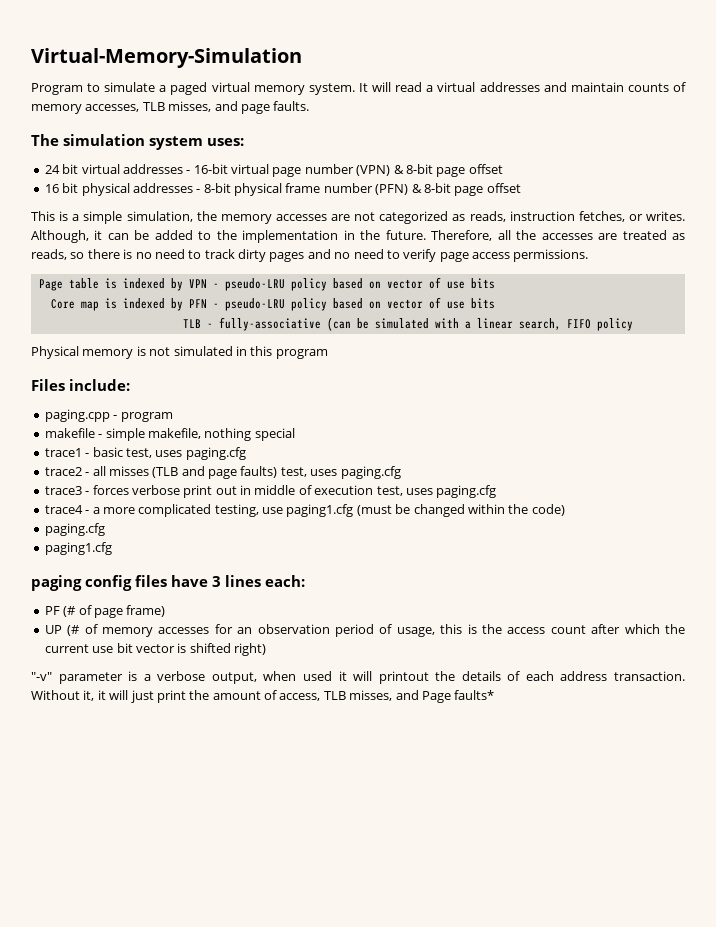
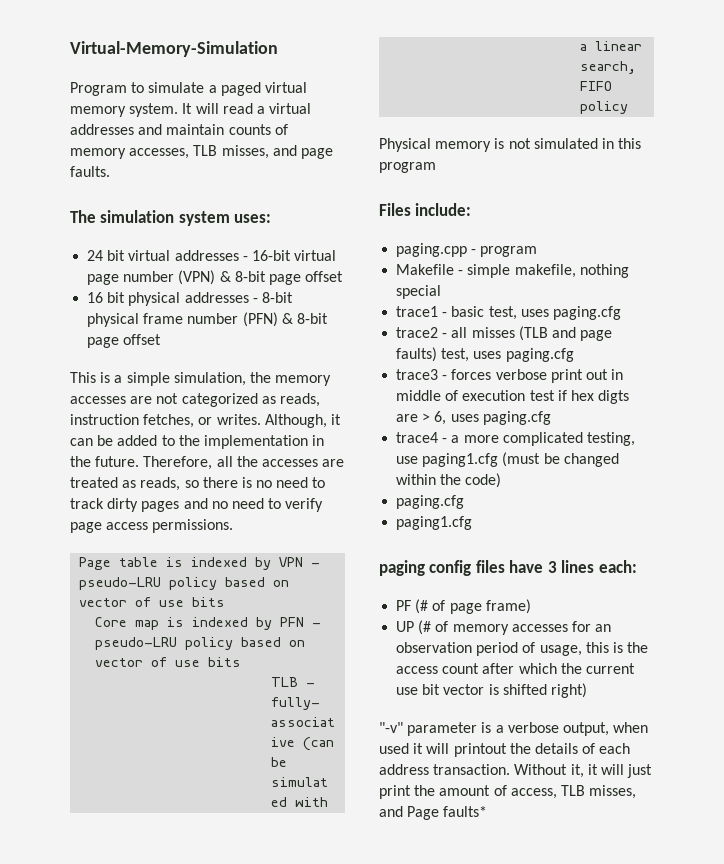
[44,428,95,438] makefile -> [396,264,455,275] Makefile
[376,486,403,496] test, -> [529,390,630,404] [396,411,447,425] test if hex digts are > 6,

